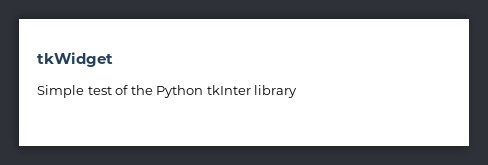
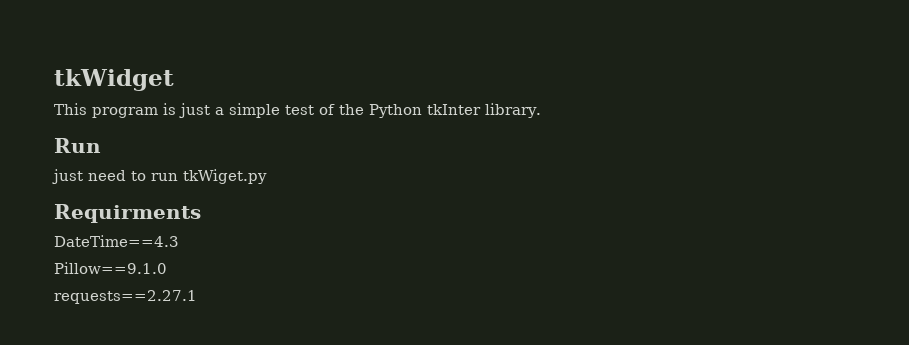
[37,85,84,98] Simple -> [54,103,280,118] This program is just a simple
[254,85,298,98] library -> [485,103,541,118] [54,138,101,153] [52,169,267,184] [54,204,201,223] [54,235,179,247] [54,262,167,274] [54,290,197,304] library. // Run // just need to run tkWiget.py // Requirments // DateTime==4.3 // Pillow==9.1.0 // requests==2.27.1

